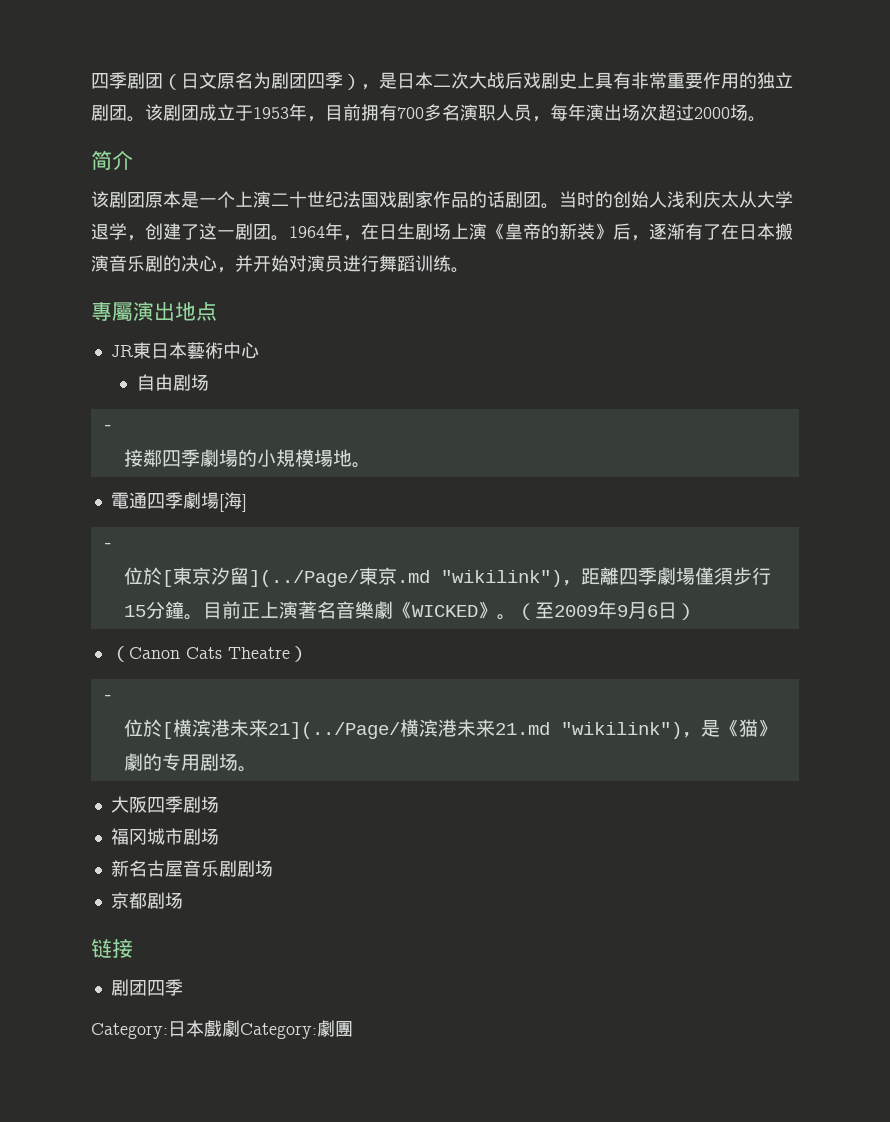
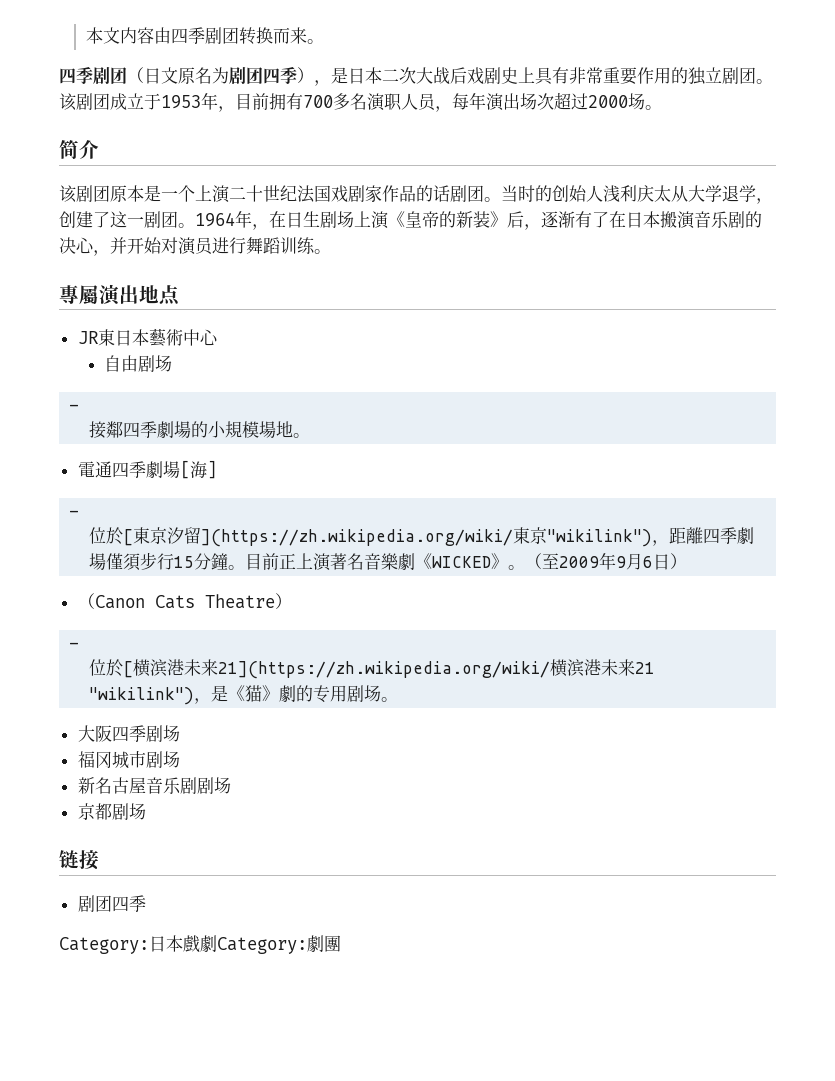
(91, 81) none -> [85,27,324,45] 本文内容由四季剧团转换而来。 //
[248,567,430,587] ](../Page/東京.md -> [201,527,548,547] ](https://zh.wikipedia.org/wiki/東京
[267,719,550,739] 21](../Page/横滨港未来21.md -> [218,659,656,679] 21](https://zh.wikipedia.org/wiki/横滨港未来21

